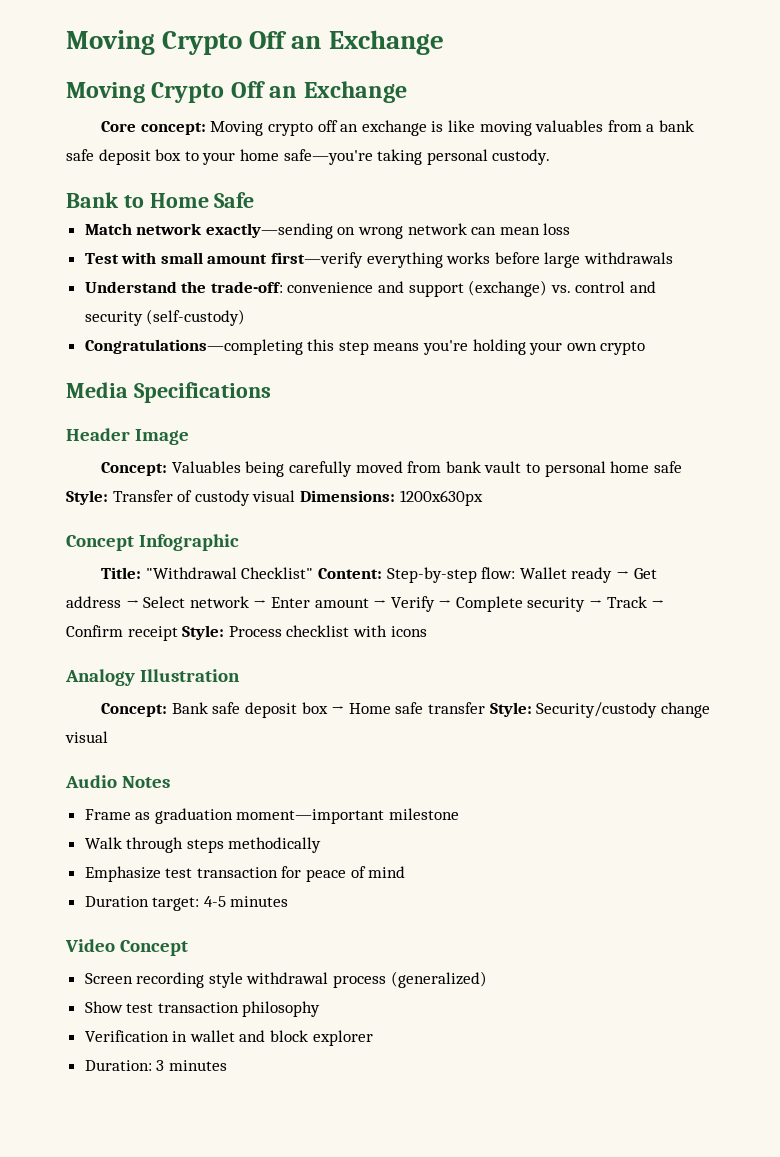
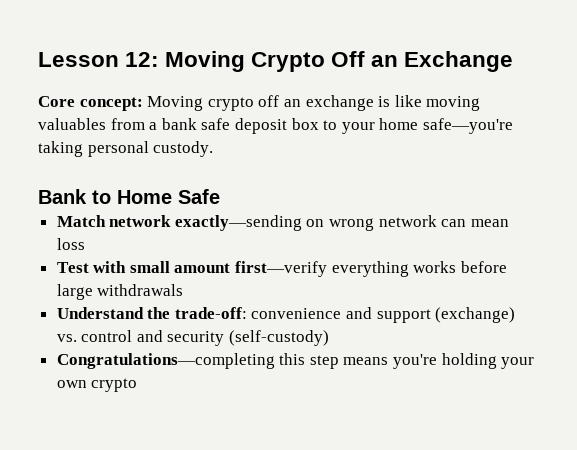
[66,30,444,55] Moving Crypto Off an Exchange // -> [38,52,160,67] Lesson 12:
[66,382,271,403] [66,428,190,445] [101,461,682,477] [66,490,483,506] [66,534,240,551] [101,567,657,583] [66,596,665,612] [66,625,427,641] [65,669,241,686] [101,702,710,718] [65,731,108,743] [65,775,171,788] [84,808,460,824] [84,837,322,853] [84,866,406,882] [84,896,289,911] [65,939,189,956] [84,971,487,988] [84,1001,321,1017] [84,1030,373,1046] [84,1060,227,1071] // Media Specifications // Header Image // Concept: Valuables being carefully moved from bank vault to personal home safe Style: Transfer of custody visual Dimensions: 1200x630px // Concept Infographic // Title: "Withdrawal Checklist" Content: Step-by-step flow: Wallet ready → Get address → Select network → Enter amount → Verify → Complete security → Track → Confirm receipt Style: Process checklist with icons // Analogy Illustration // Concept: Bank safe deposit box → Home safe transfer Style: Security/custody change visual // Audio Notes // Frame as graduation moment—important milestone // Walk through steps methodically // Emphasize test transaction for peace of mind // Duration target: 4-5 minutes // Video Concept // Screen recording style withdrawal process (generalized) // Show test transaction philosophy // Verification in wallet and block explorer // Duration: 3 minutes -> (138, 385) none

